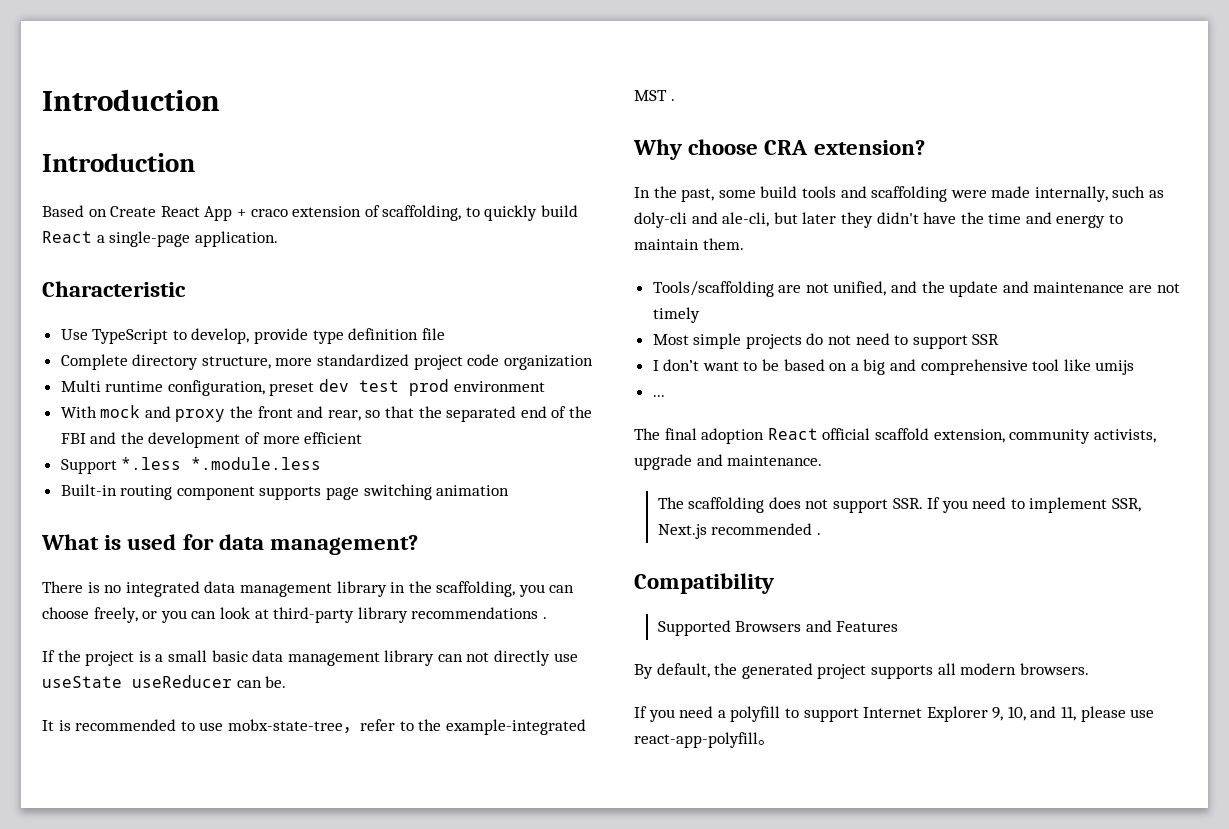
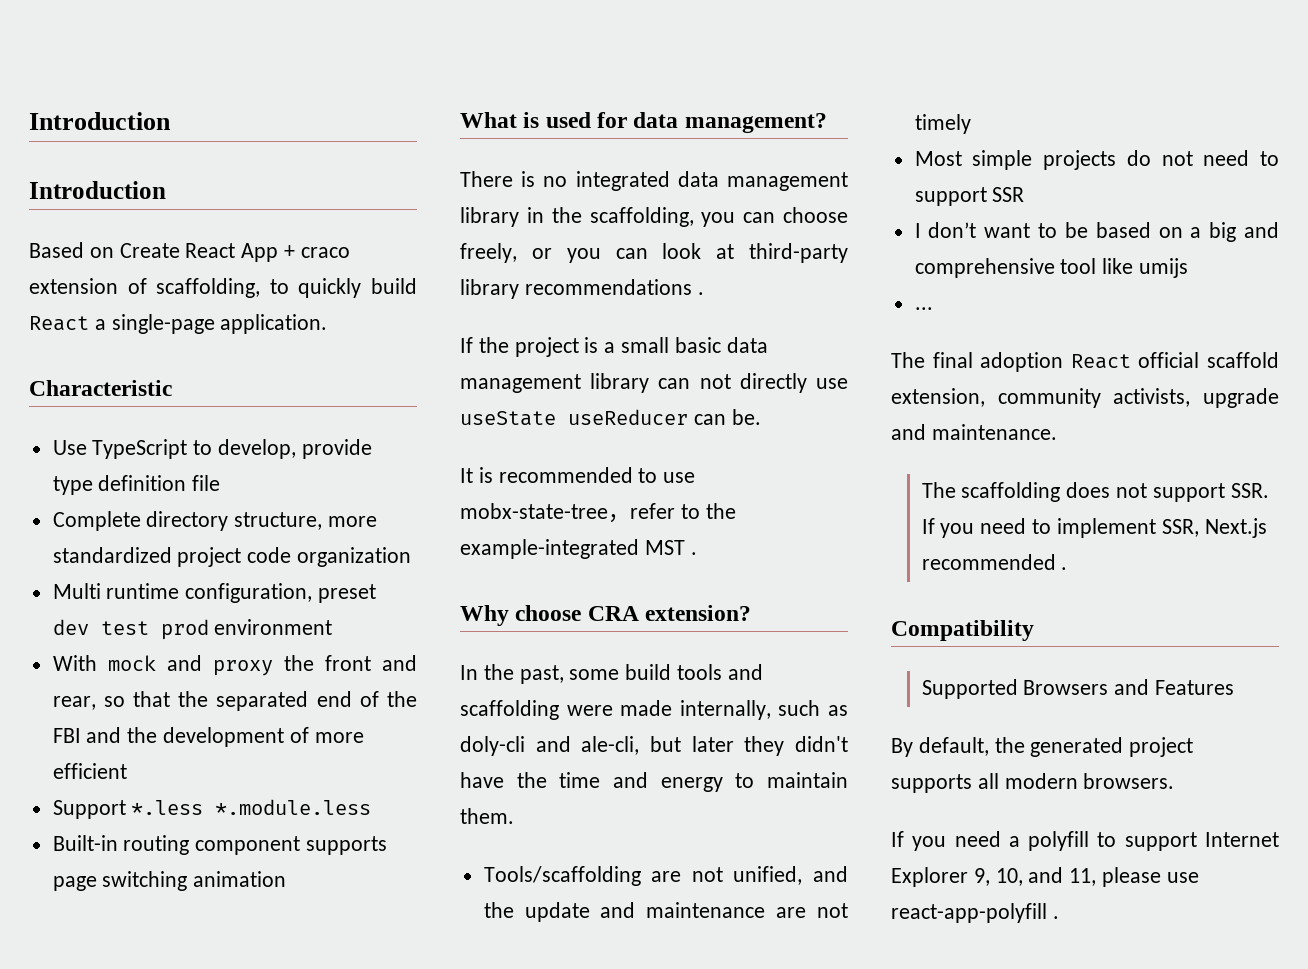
[758,740,775,745] 。 -> [1052,916,1059,919] .

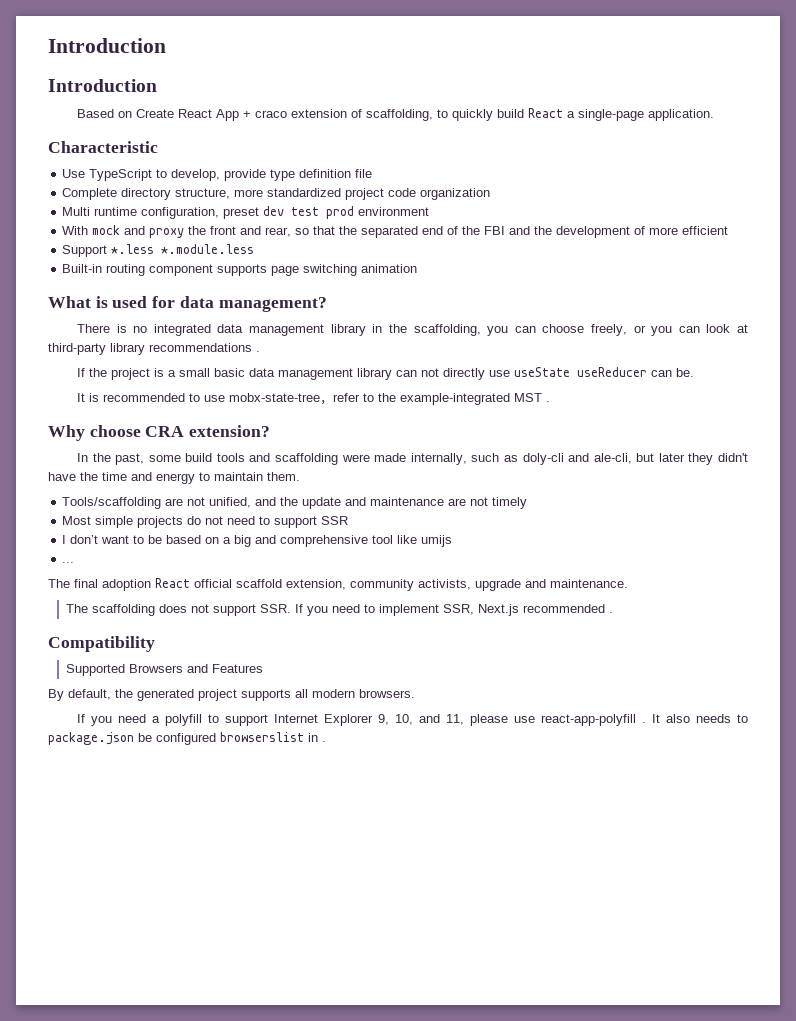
(1059, 917) none -> [652,714,748,723] [48,732,326,745] It also needs to package.json be configured browserslist in .

